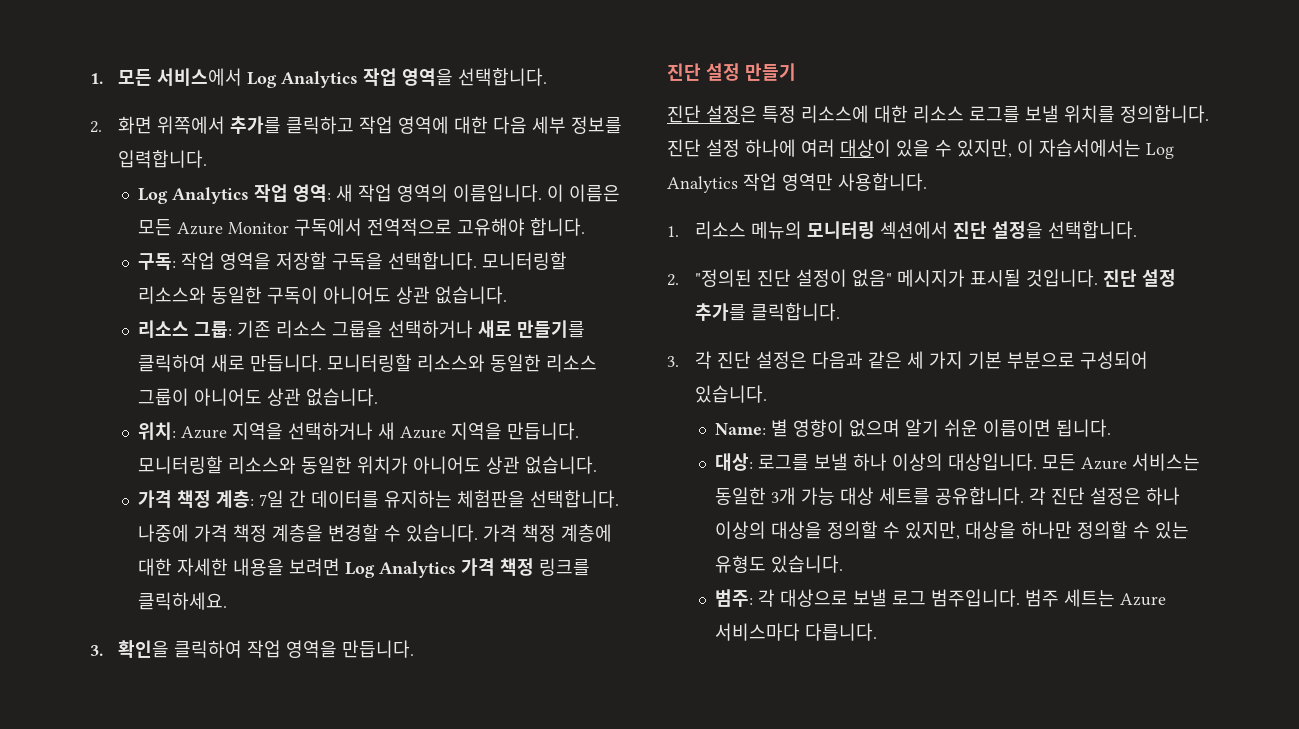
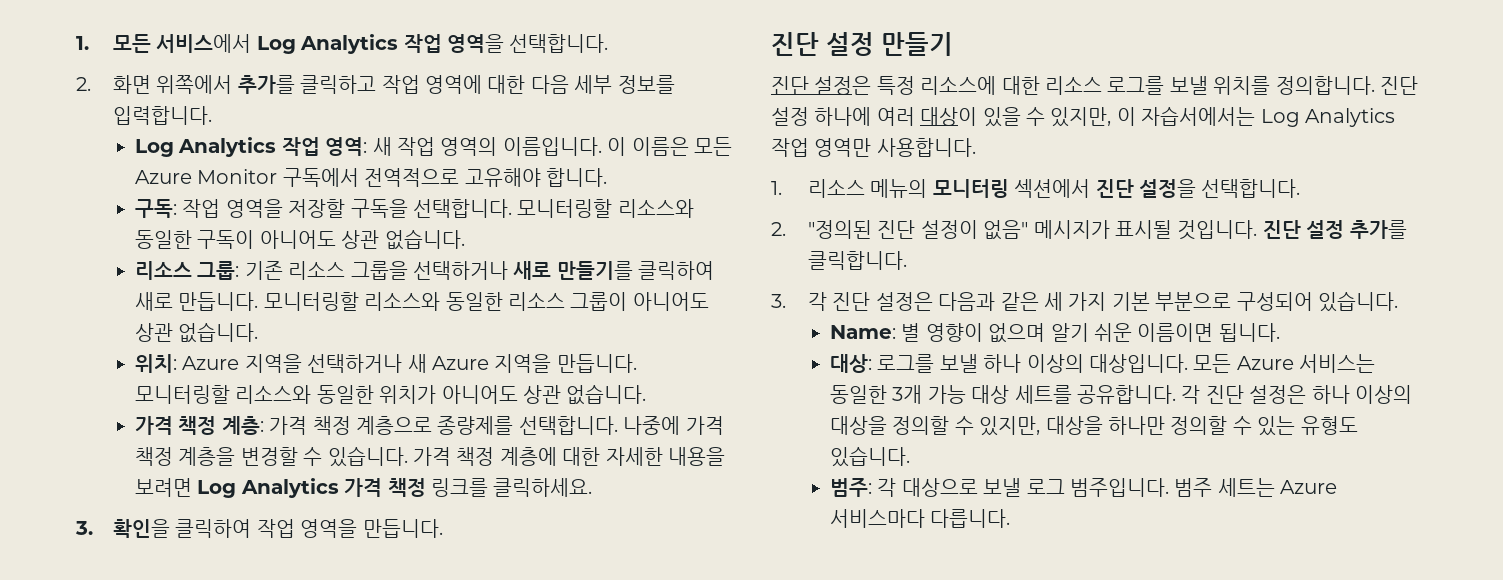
[259,490,526,508] 7일 간 데이터를 유지하는 체험판을 -> [269,416,514,435] 가격 책정 계층으로 종량제를

